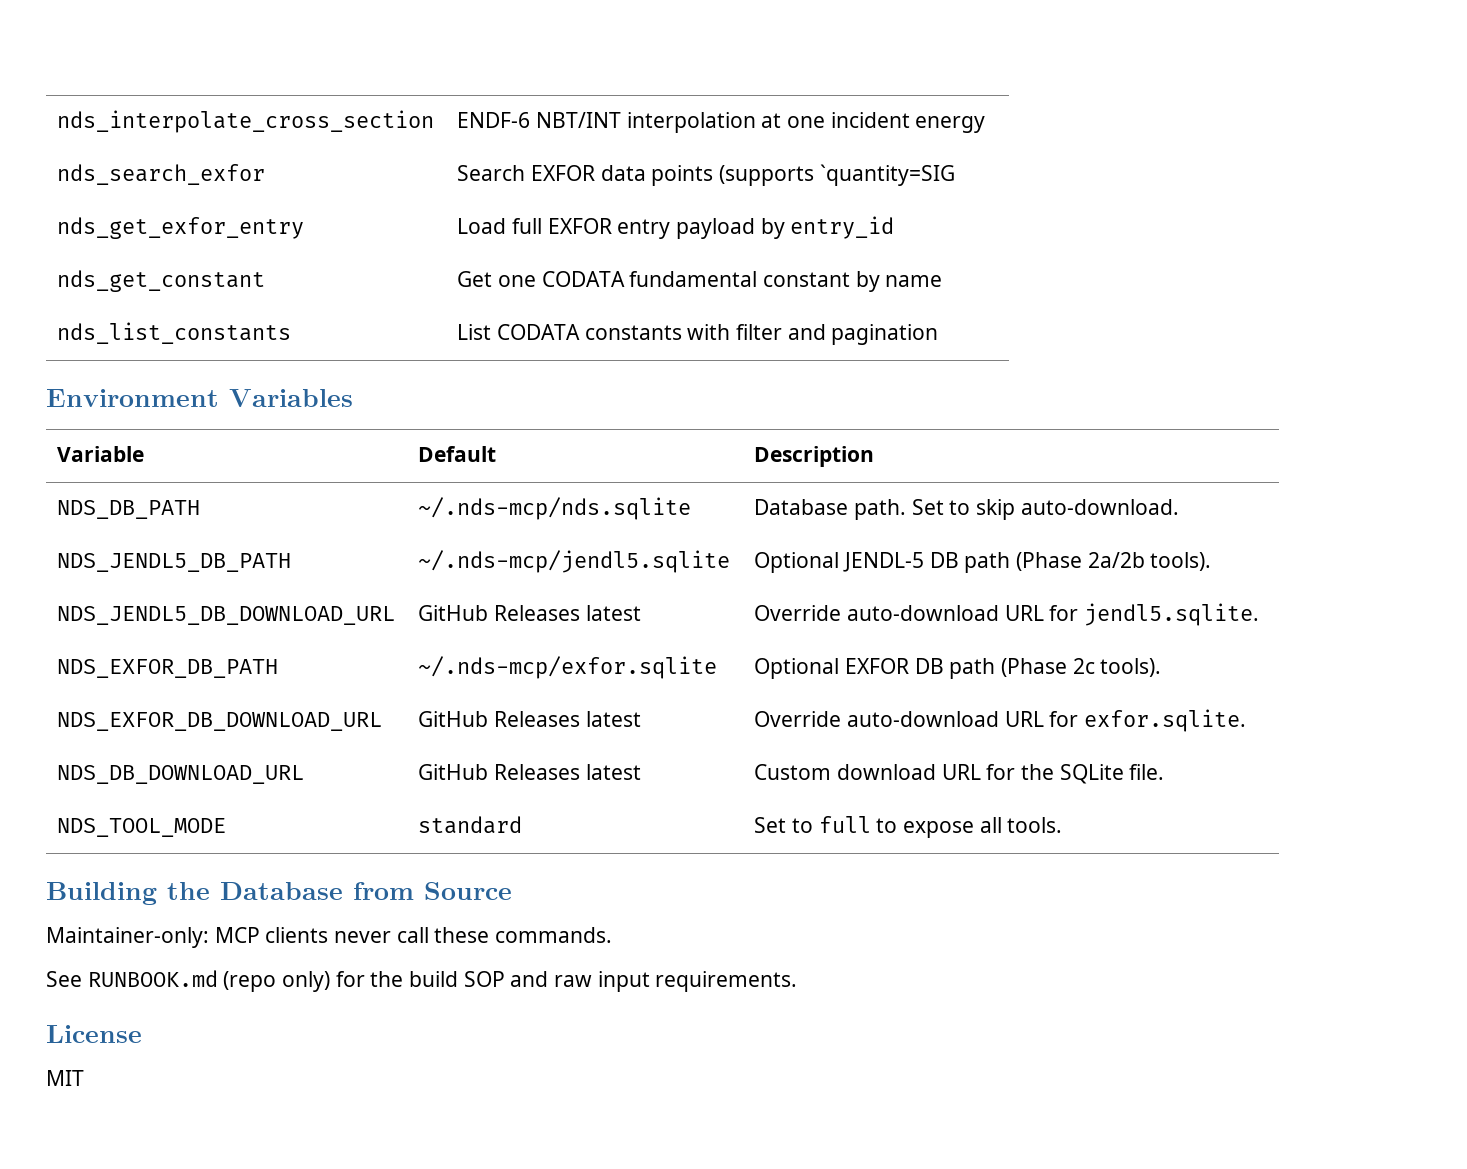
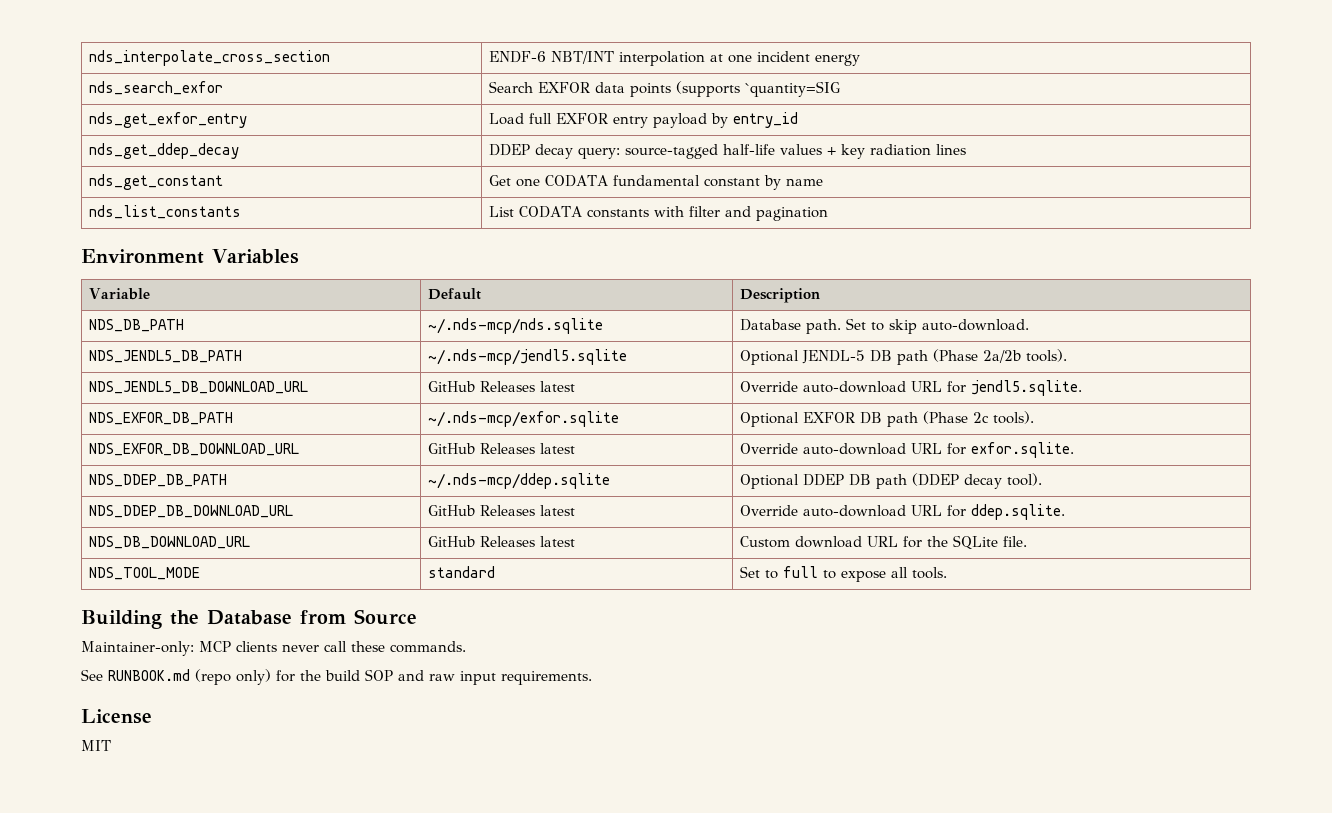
(895, 227) none -> [89,143,240,159] [489,144,967,159] // nds_get_ddep_decay | DDEP decay query: source-tagged half-life values + key radiation lines
(1247, 720) none -> [89,474,228,487] [428,473,611,489] [740,473,1043,489] [89,505,294,518] [428,505,576,516] [740,504,1066,520] // NDS_DDEP_DB_PATH | ~/.nds-mcp/ddep.sqlite | Optional DDEP DB path (DDEP decay tool). // NDS_DDEP_DB_DOWNLOAD_URL | GitHub Releases latest | Override auto-download URL for ddep.sqlite.

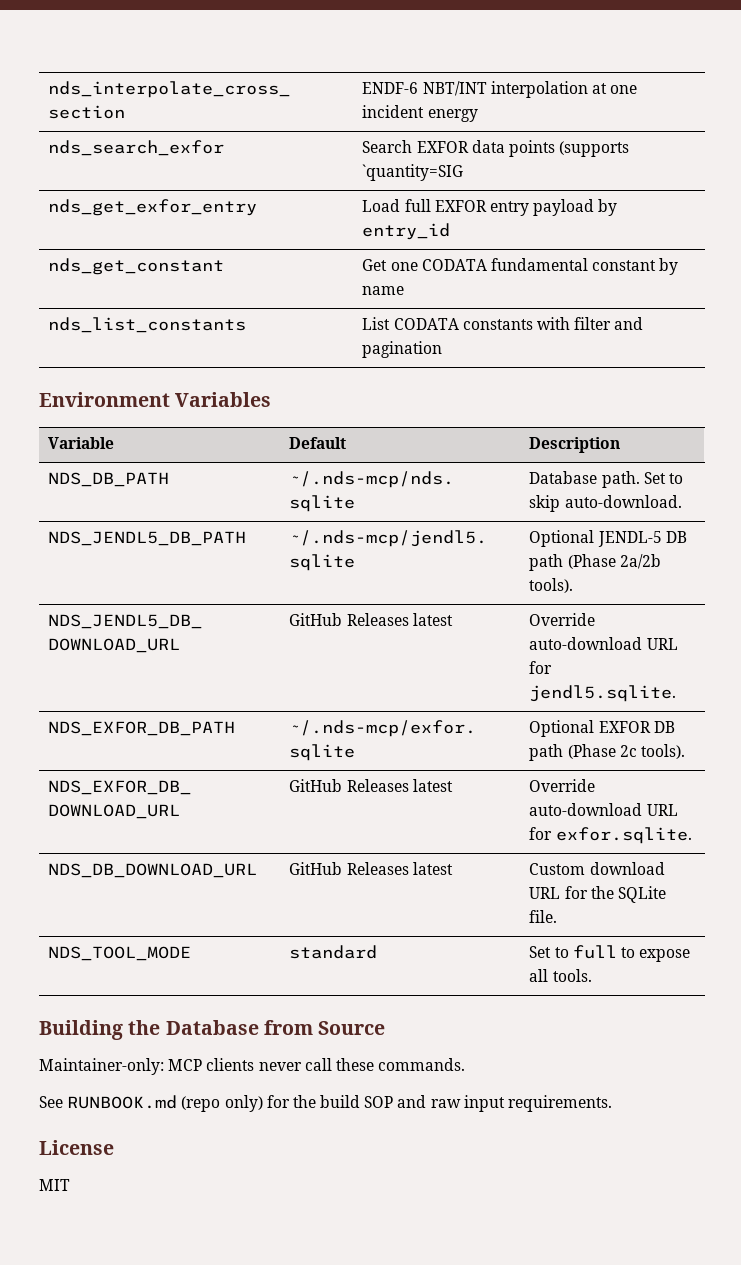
[89,143,240,159] [489,144,967,159] // nds_get_ddep_decay | DDEP decay query: source-tagged half-life values + key radiation lines -> (451, 231) none
[89,474,228,487] [428,473,611,489] [740,473,1043,489] [89,505,294,518] [428,505,576,516] [740,504,1066,520] // NDS_DDEP_DB_PATH | ~/.nds-mcp/ddep.sqlite | Optional DDEP DB path (DDEP decay tool). // NDS_DDEP_DB_DOWNLOAD_URL | GitHub Releases latest | Override auto-download URL for ddep.sqlite. -> (692, 835) none

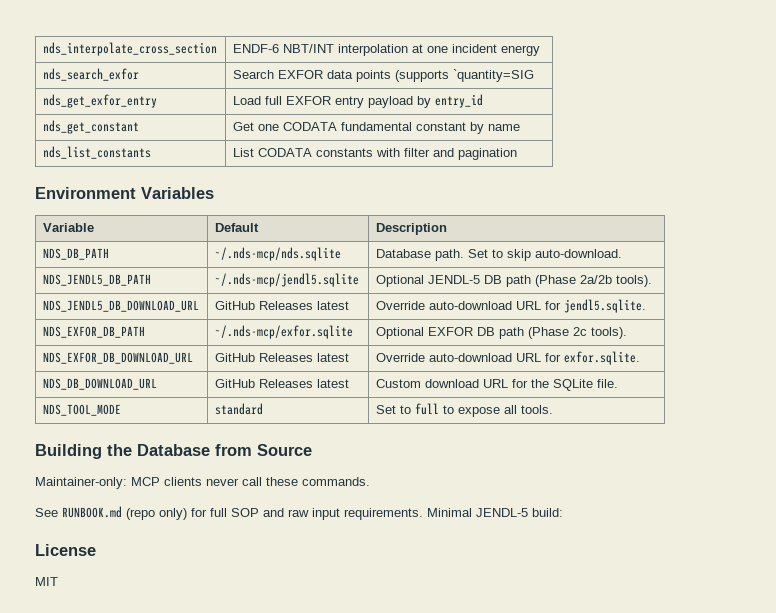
[292,1095,361,1108] the build -> [210,508,227,517] full
(613, 1103) none -> [427,508,563,517] Minimal JENDL-5 build:

